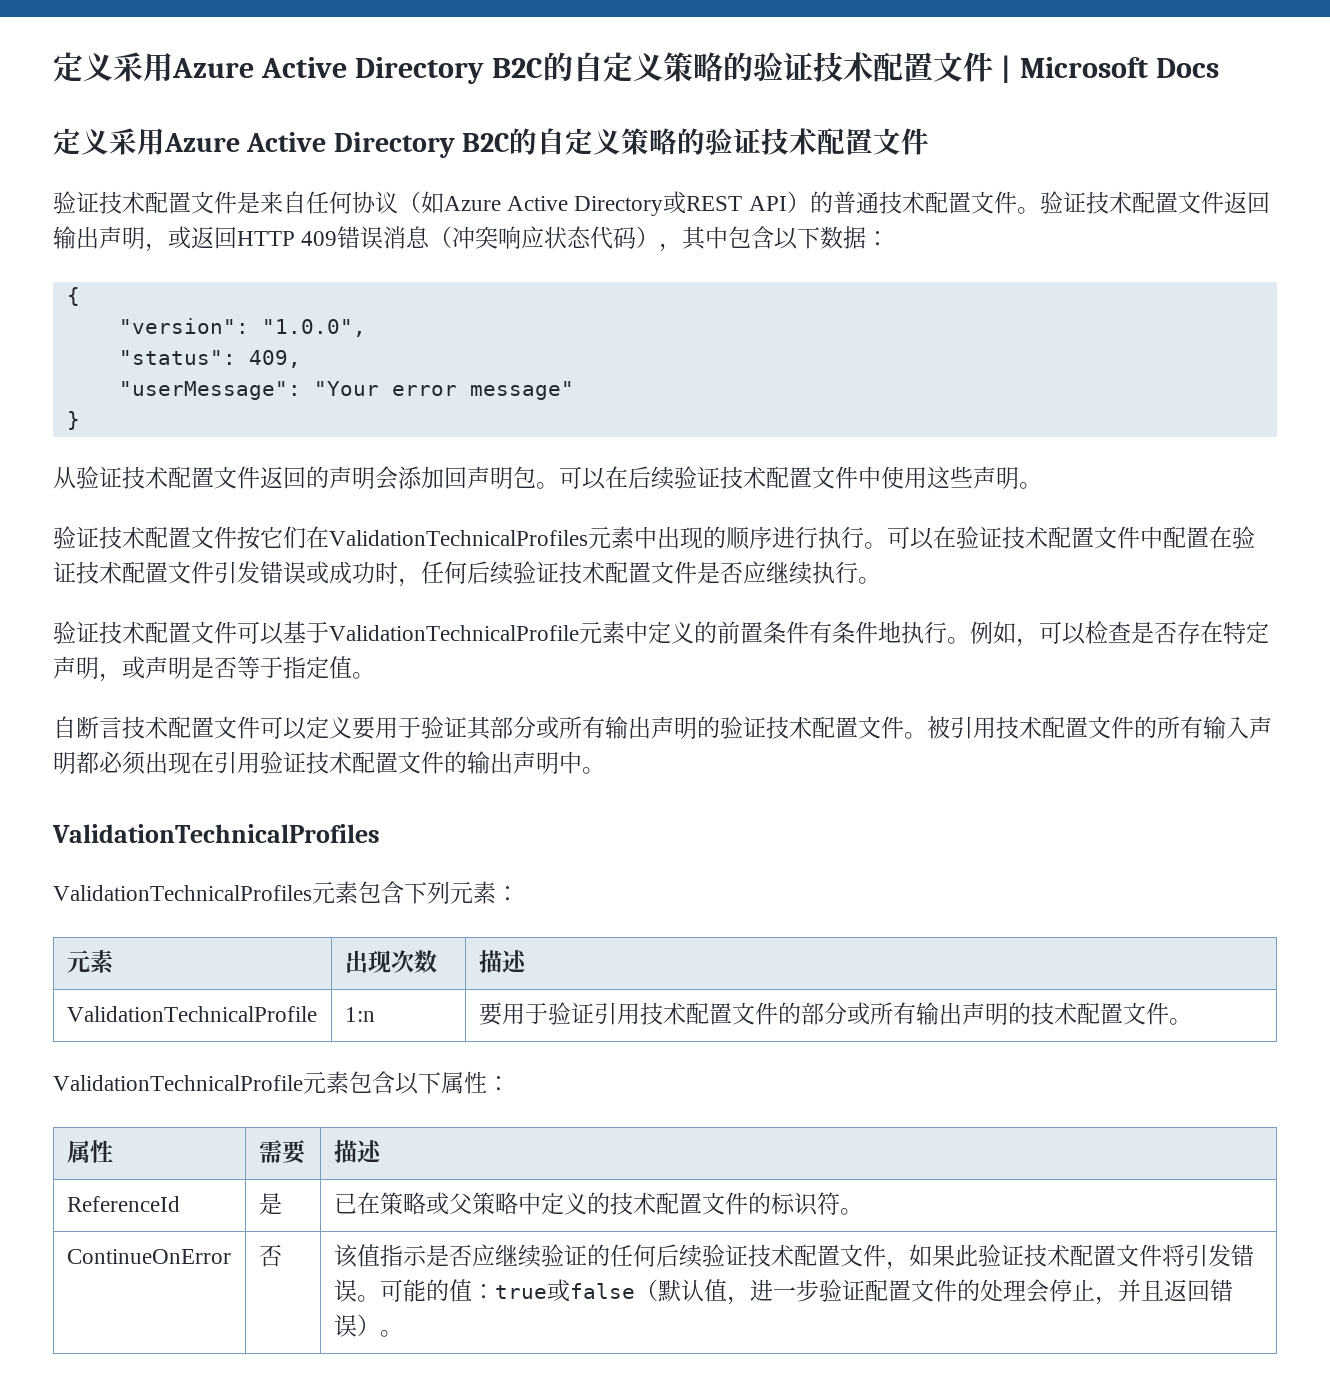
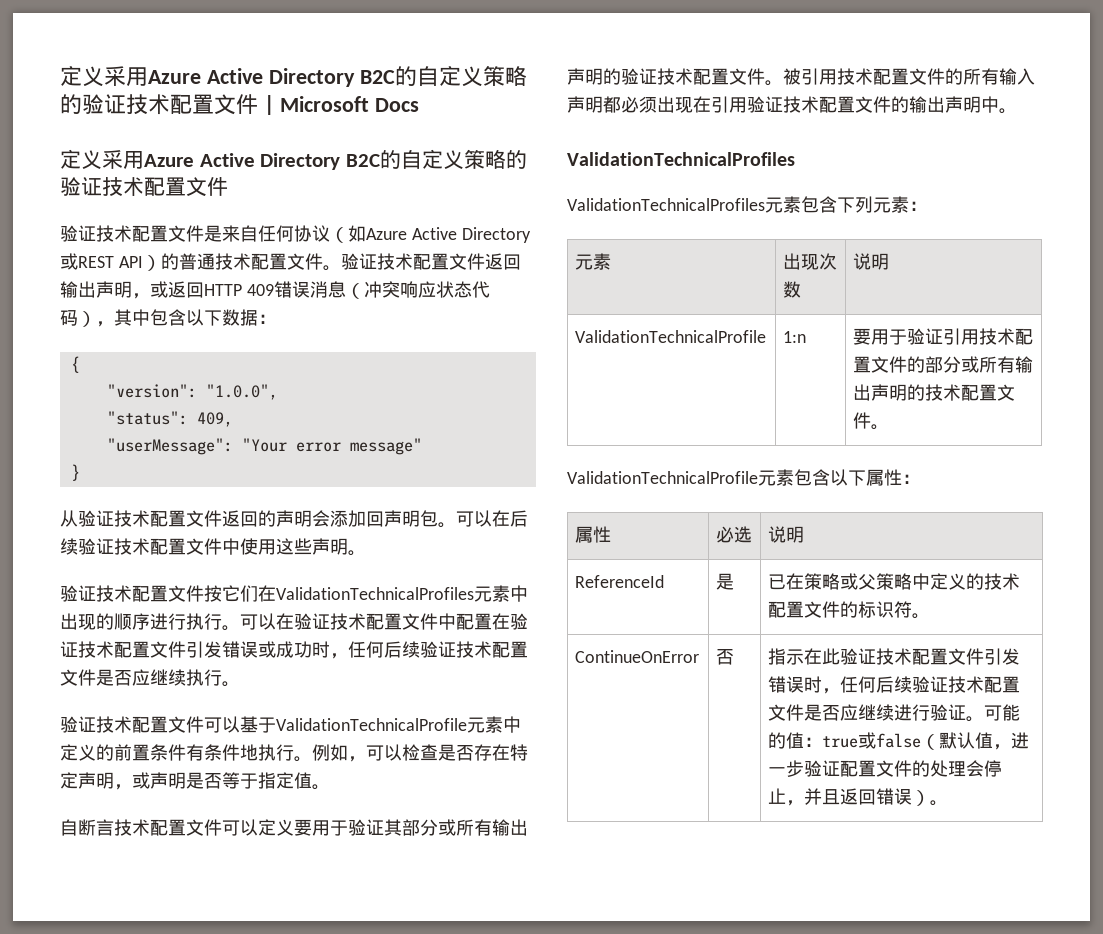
[478,950,527,973] 描述 -> [853,253,890,270] 说明
[258,1140,306,1164] [333,1140,382,1163] 需要 | 描述 -> [716,526,753,543] [768,526,805,543] 必选 | 说明
[333,1244,1254,1270] [333,1279,357,1302] 该值指示是否应继续验证的任何后续验证技术配置文件，如果此验证技术配置文件将引发错误 -> [768,648,1021,665] [768,676,1021,694] [768,704,967,721] 指示在此验证技术配置文件引发错误时，任何后续验证技术配置文件是否应继续进行验证

